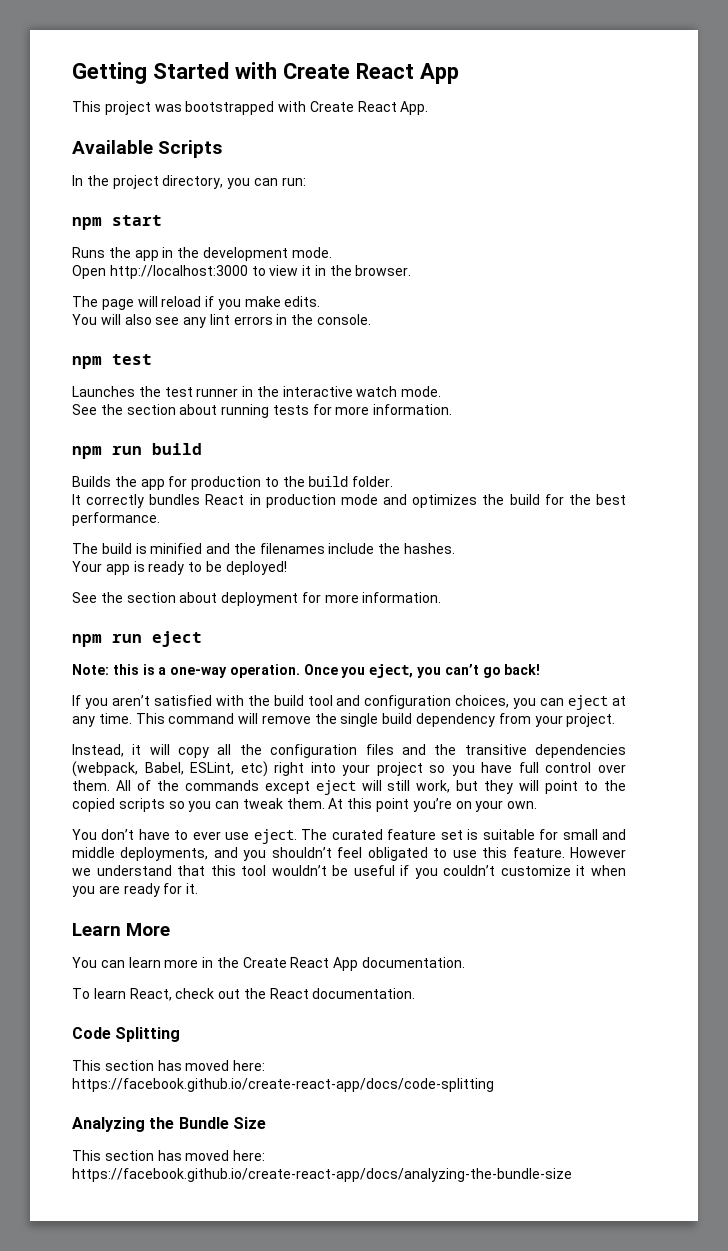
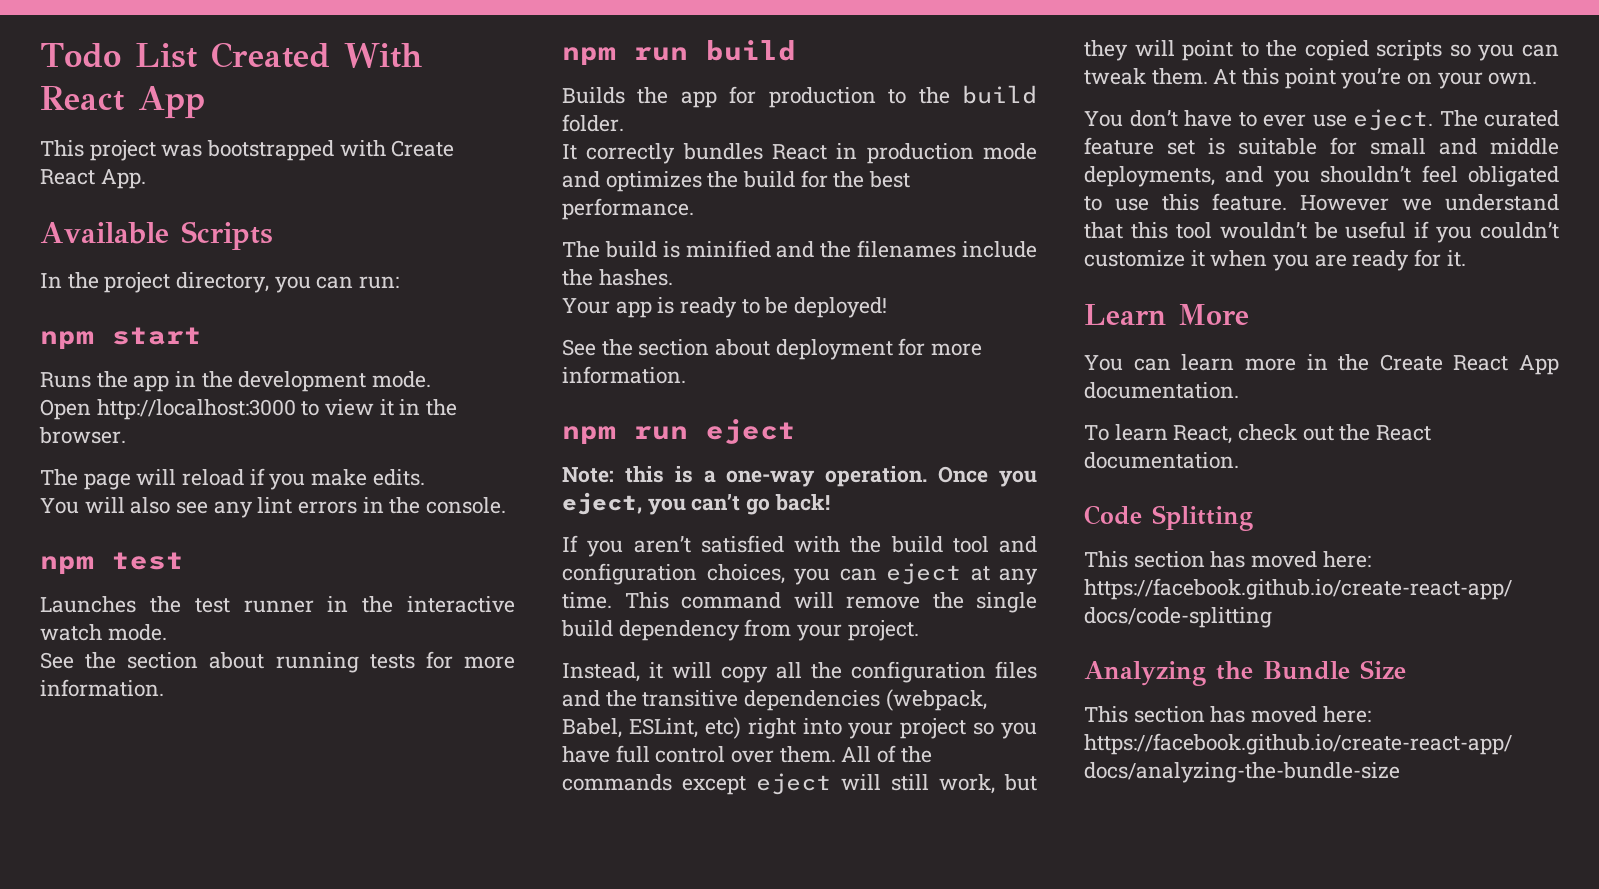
[72,62,350,84] Getting Started with Create -> [40,42,422,68] Todo List Created With

